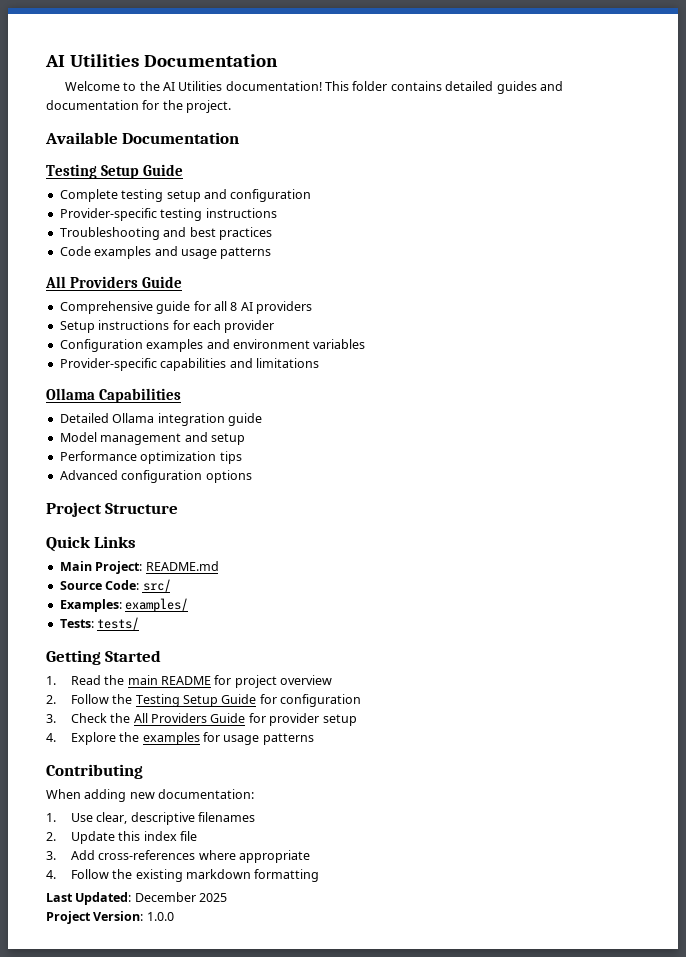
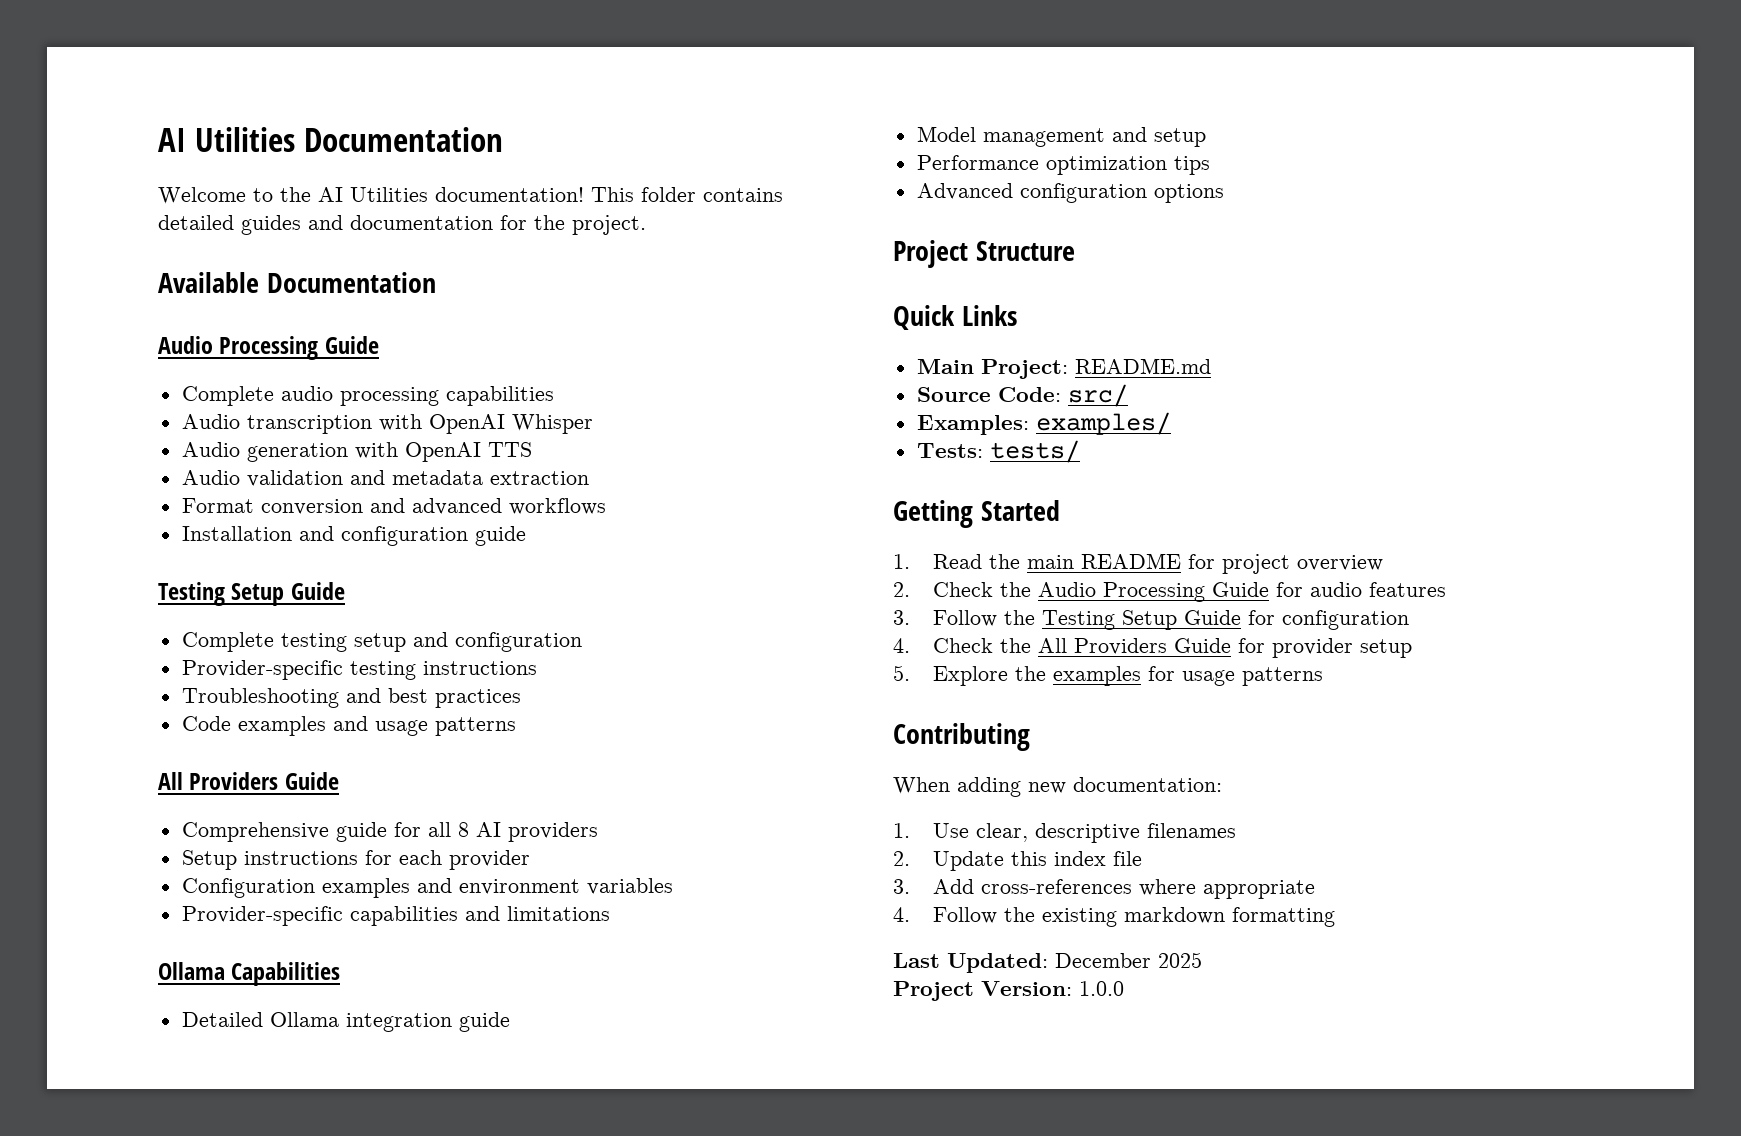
(240, 138) none -> [158,336,379,360] [181,386,554,406] [181,414,593,434] [181,442,532,462] [181,470,589,487] [181,498,606,515] [181,526,526,546] // Audio Processing Guide // Complete audio processing capabilities // Audio transcription with OpenAI Whisper // Audio generation with OpenAI TTS // Audio validation and metadata extraction // Format conversion and advanced workflows // Installation and configuration guide
(56, 699) none -> [933,582,1447,602] [893,610,910,625] Check the Audio Processing Guide for audio features // 3.
[46,714,56,723] 3. -> [893,638,910,653] 4.
[46,733,56,742] 4. -> [893,665,910,681] 5.

